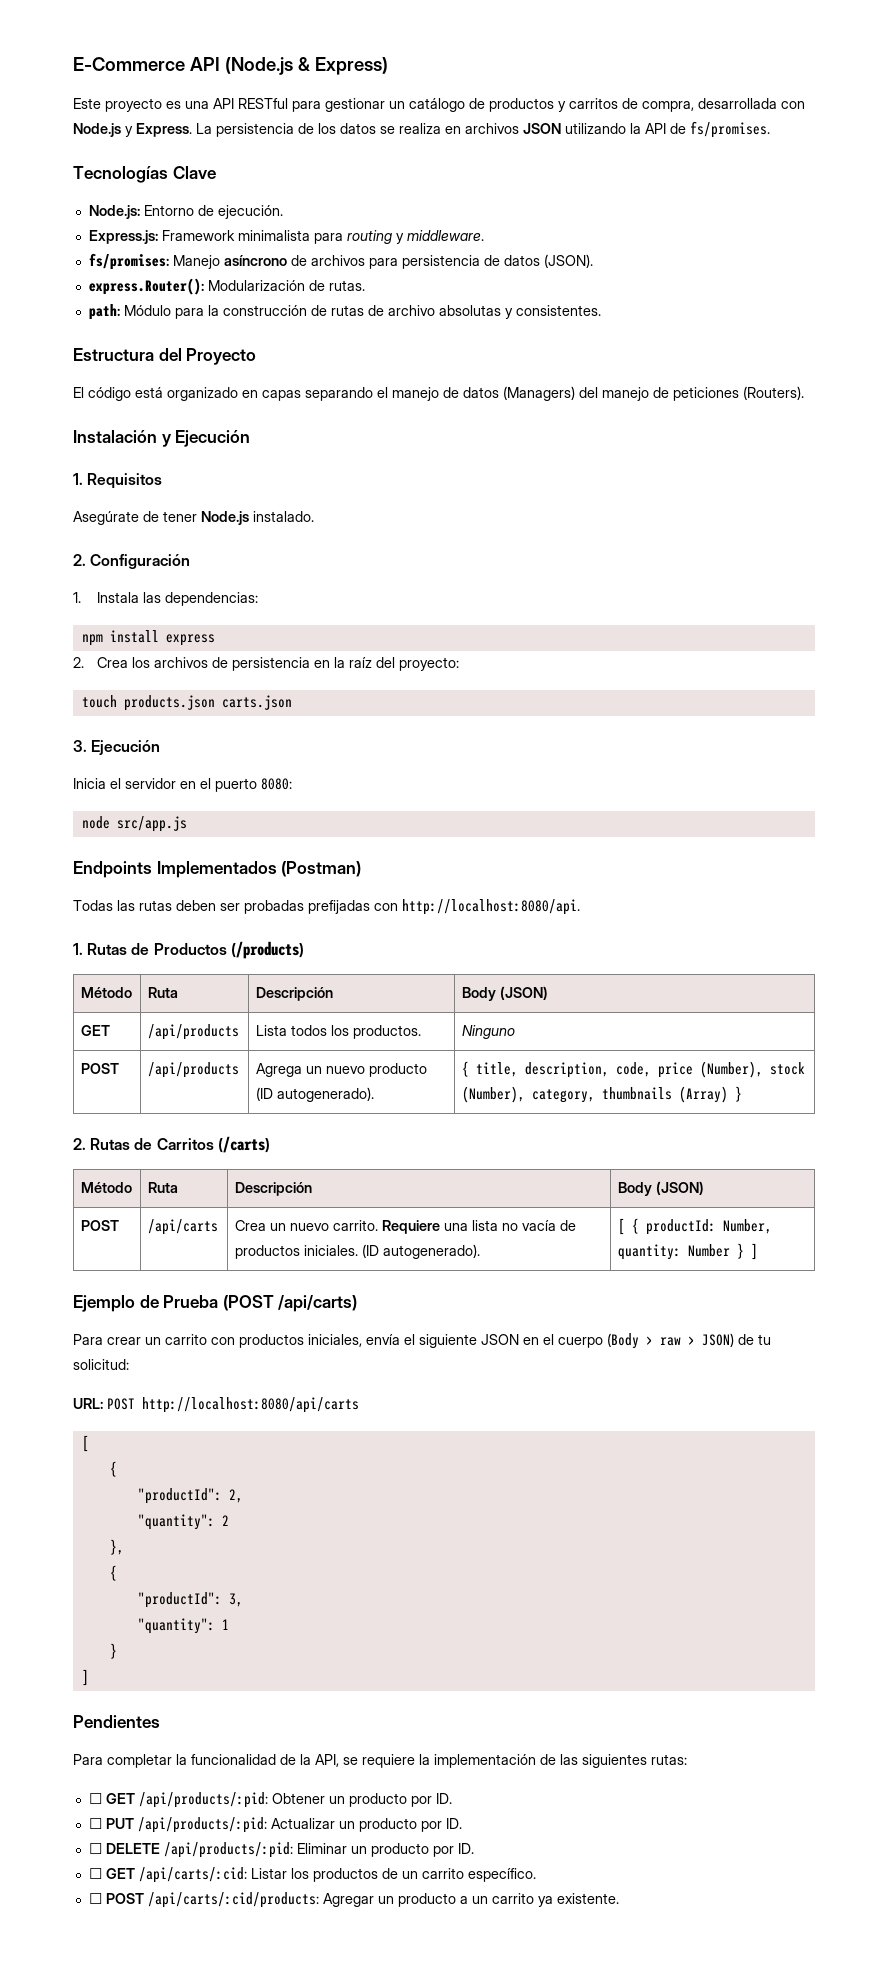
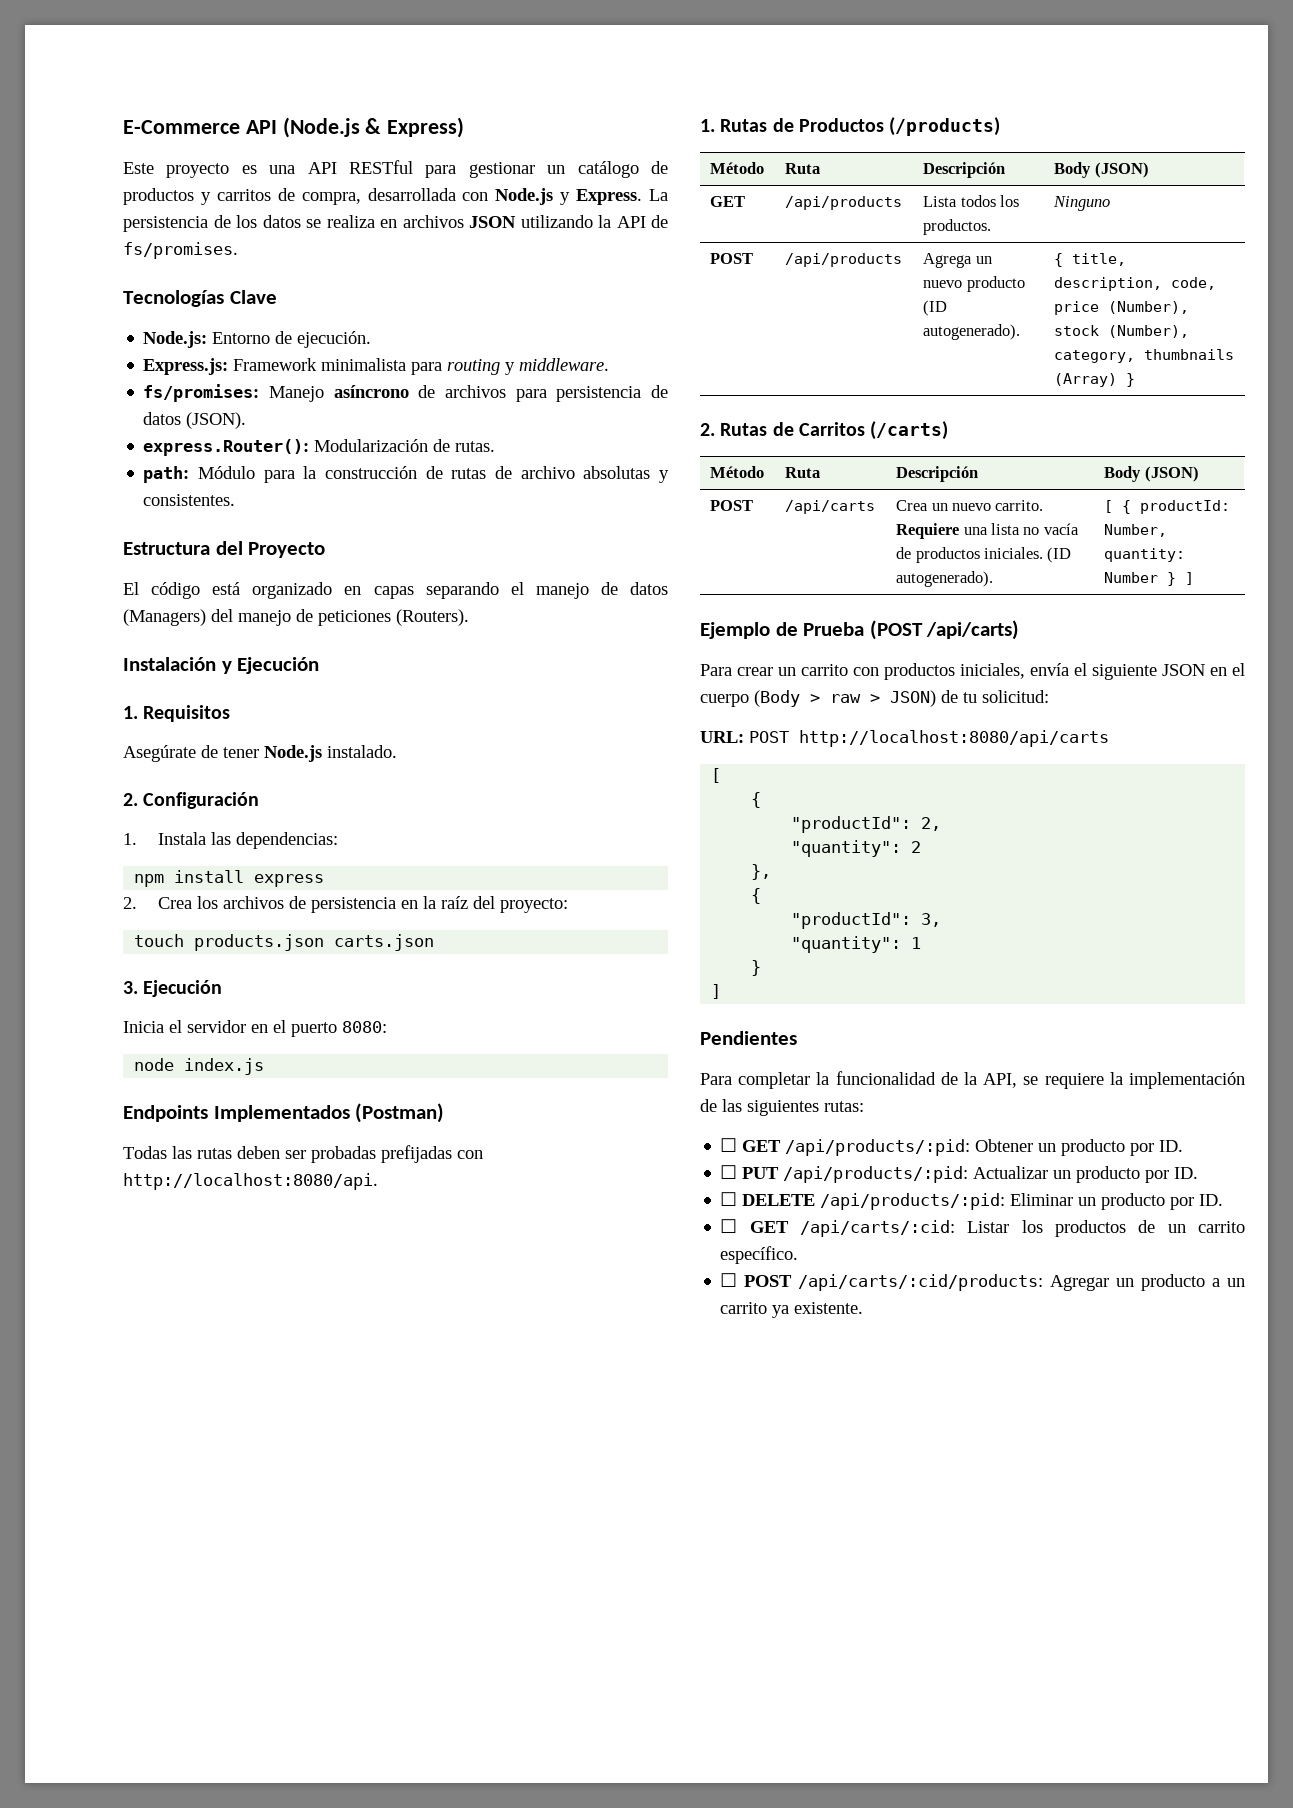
[116,816,187,832] src/app.js -> [184,1058,265,1075] index.js

